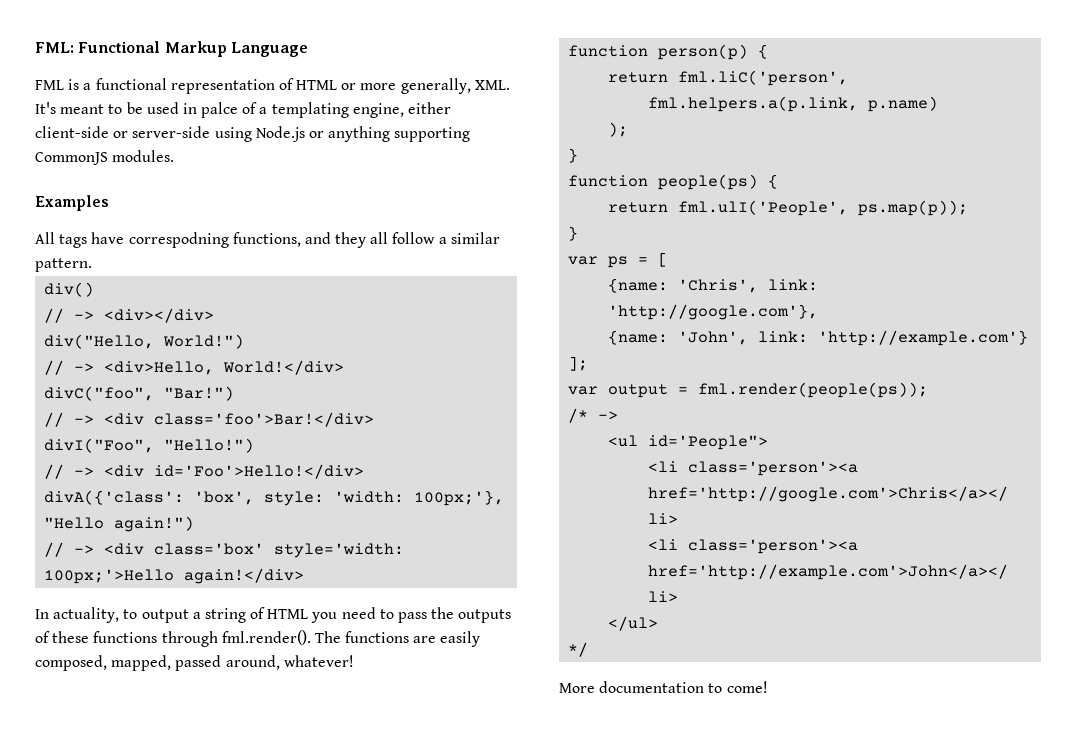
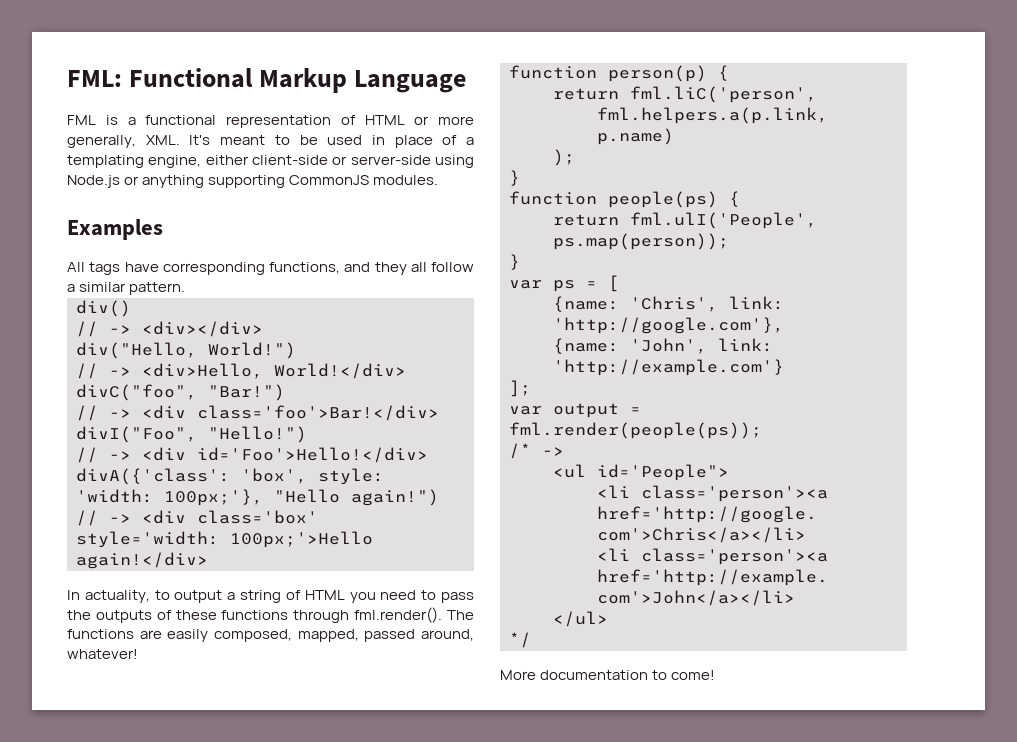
[201,102,239,118] palce -> [394,135,433,148] place
[128,232,229,248] correspodning -> [162,262,265,275] corresponding
[858,200,969,216] ps.map(p)); -> [553,233,729,250] ps.map(person));

